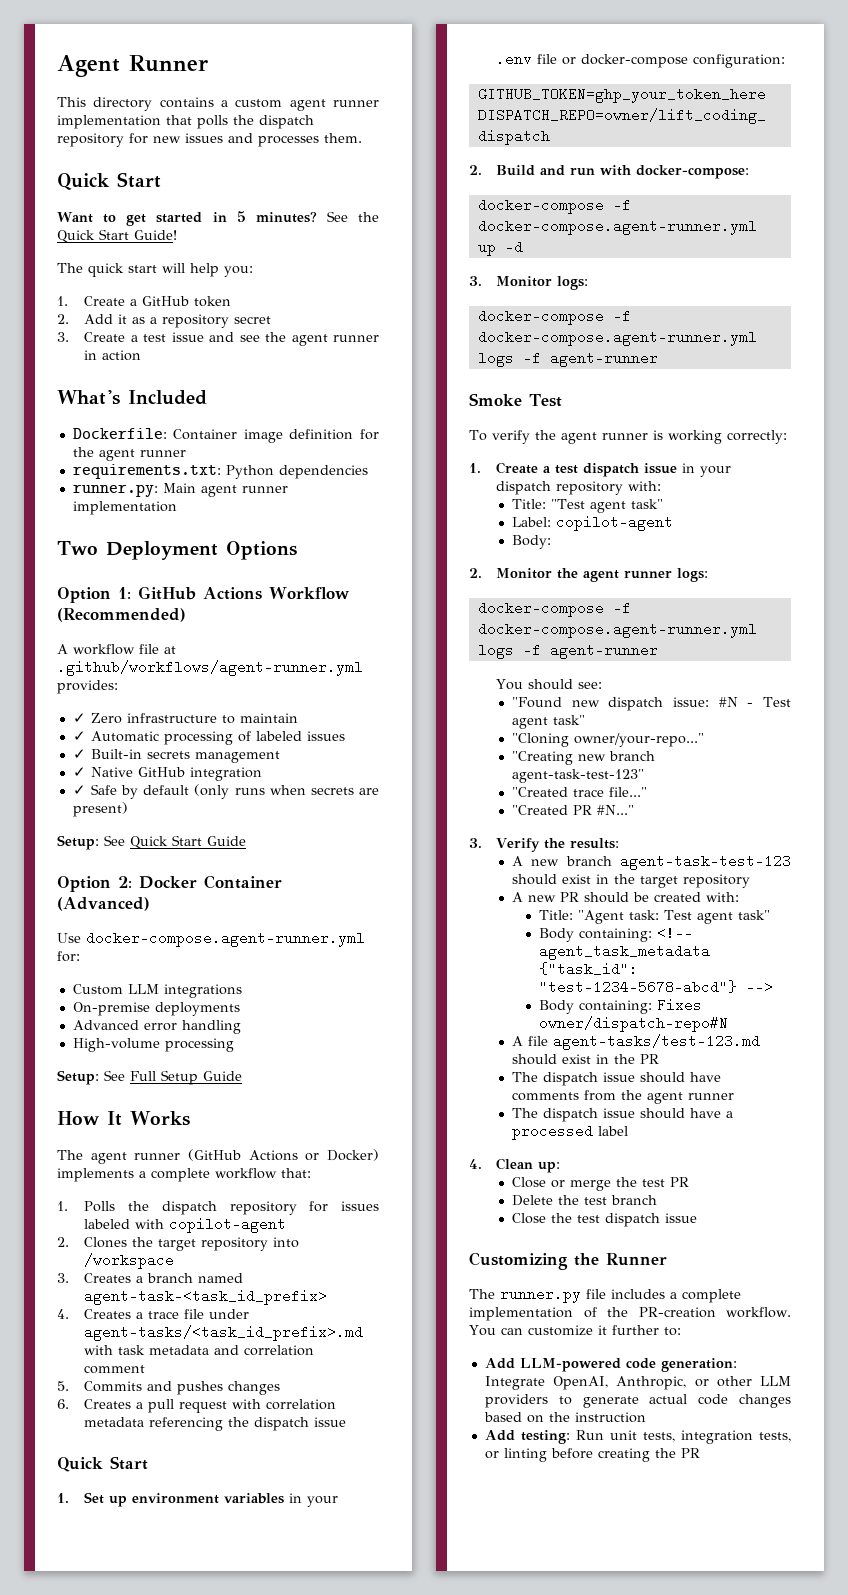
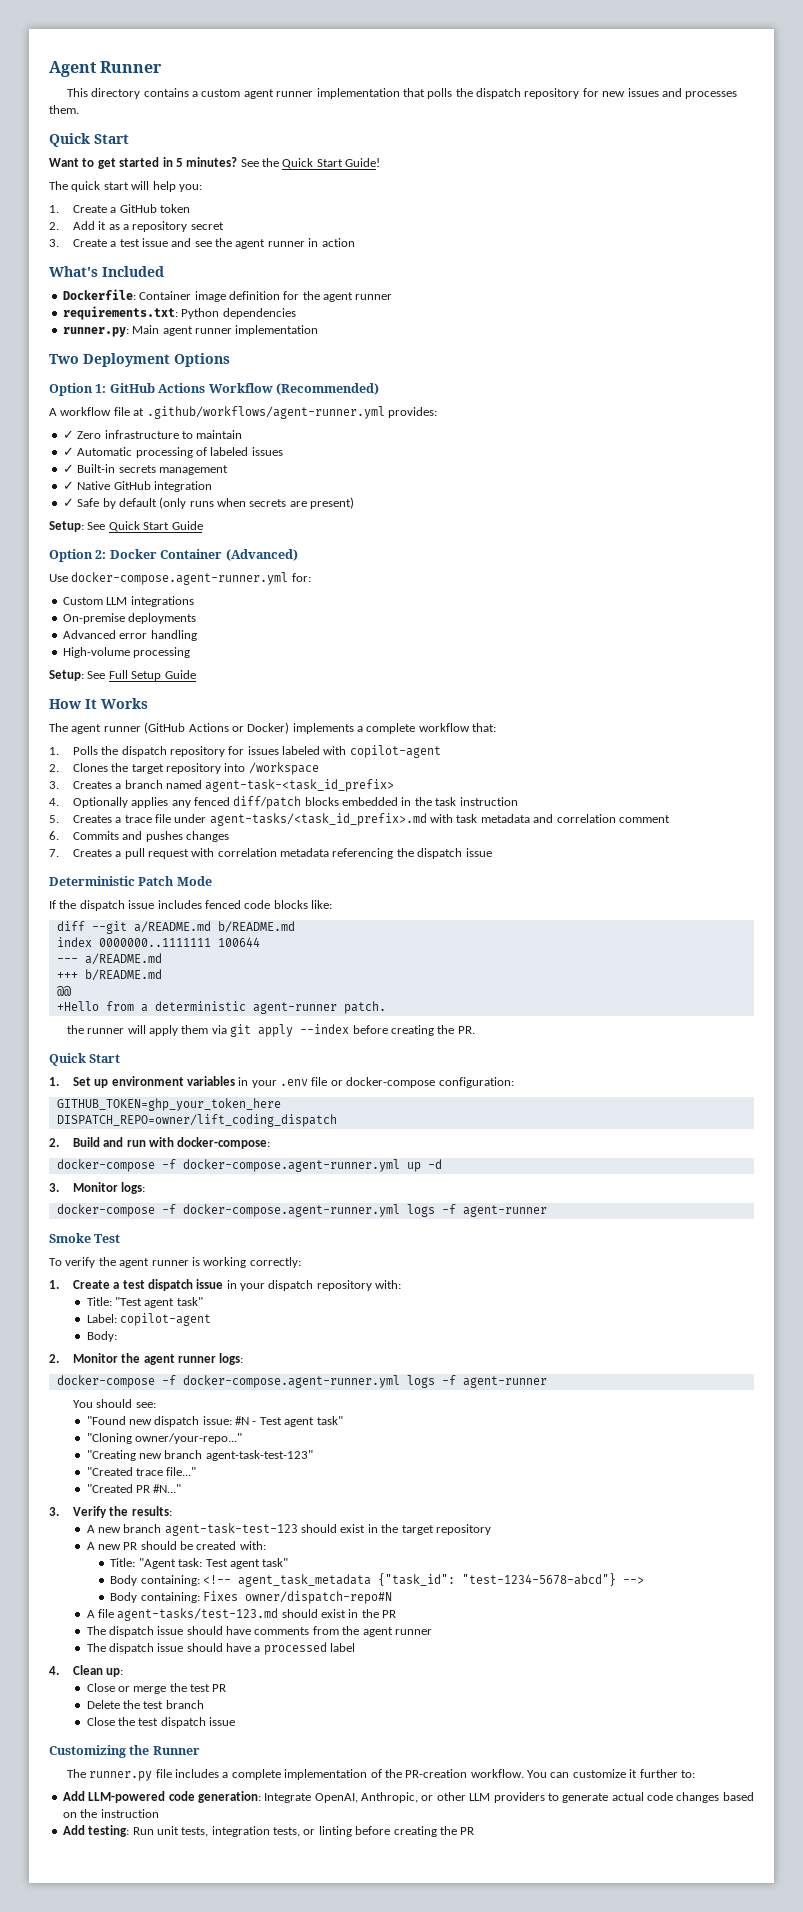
(69, 1314) none -> [72,796,518,809] [49,815,59,823] Optionally applies any fenced diff/patch blocks embedded in the task instruction // 5.
[57,1381,69,1391] 5. -> [49,831,59,840] 6.
[57,1399,69,1409] 6. -> [49,849,59,857] 7.
(347, 1422) none -> [49,876,212,886] [49,900,332,911] [56,921,295,934] [56,937,260,947] [56,953,162,965] [56,969,162,981] [56,986,71,996] [56,1001,386,1014] [66,1024,475,1037] // Deterministic Patch Mode // If the dispatch issue includes fenced code blocks like: // diff --git a/README.md b/README.md // index 0000000..1111111 100644 // --- a/README.md // +++ b/README.md // @@ // +Hello from a deterministic agent-runner patch. // the runner will apply them via git apply --index before creating the PR.

